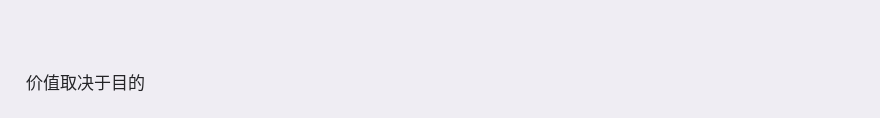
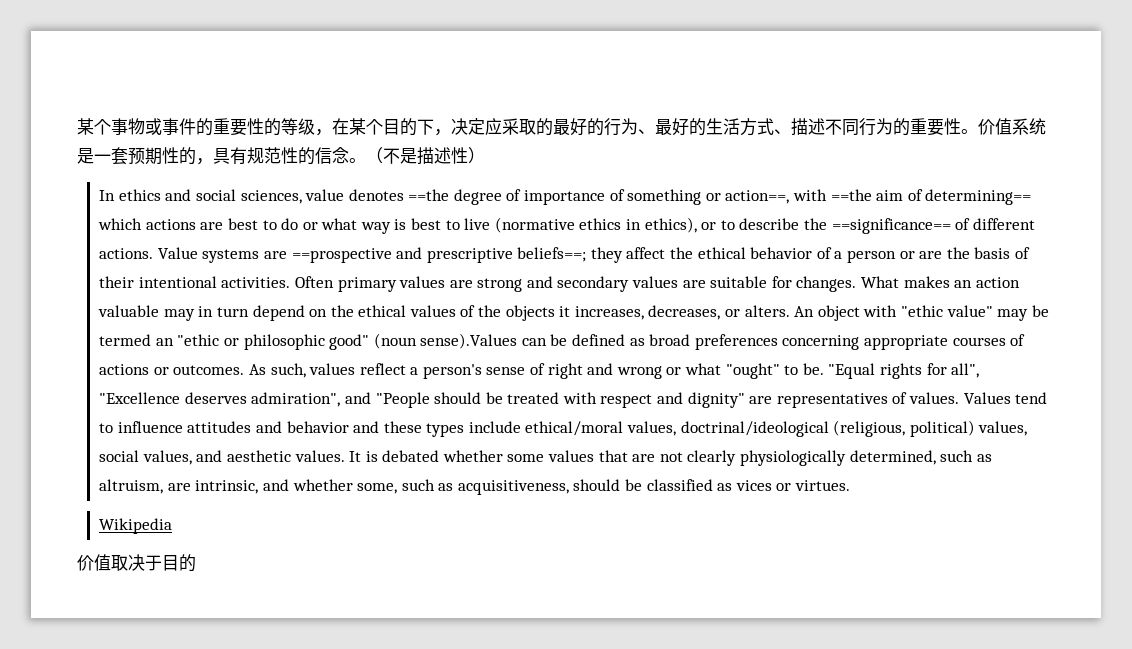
(26, 83) none -> [77,118,1046,136] [77,147,485,165] [99,189,1032,205] [98,217,1035,234] [99,247,1030,263] [99,276,1020,292] [98,305,1049,321] [99,333,1026,350] [99,363,980,379] [99,392,1048,408] [99,420,1028,437] [99,450,992,466] [99,479,851,495] [99,518,173,534] 某个事物或事件的重要性的等级，在某个目的下，决定应采取的最好的行为、最好的生活方式、描述不同行为的重要性。价值系统是一套预期性的，具有规范性的信念。（不是描述性） // In ethics and social sciences, value denotes ==the degree of importance of something or action==, with ==the aim of determining== which actions are best to do or what way is best to live (normative ethics in ethics), or to describe the ==significance== of different actions. Value systems are ==prospective and prescriptive beliefs==; they affect the ethical behavior of a person or are the basis of their intentional activities. Often primary values are strong and secondary values are suitable for changes. What makes an action valuable may in turn depend on the ethical values of the objects it increases, decreases, or alters. An object with "ethic value" may be termed an "ethic or philosophic good" (noun sense).Values can be defined as broad preferences concerning appropriate courses of actions or outcomes. As such, values reflect a person's sense of right and wrong or what "ought" to be. "Equal rights for all", "Excellence deserves admiration", and "People should be treated with respect and dignity" are representatives of values. Values tend to influence attitudes and behavior and these types include ethical/moral values, doctrinal/ideological (religious, political) values, social values, and aesthetic values. It is debated whether some values that are not clearly physiologically determined, such as altruism, are intrinsic, and whether some, such as acquisitiveness, should be classified as vices or virtues. // Wikipedia //

